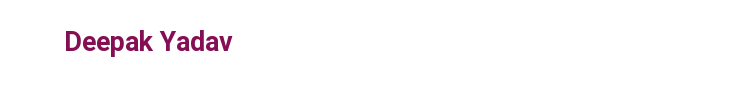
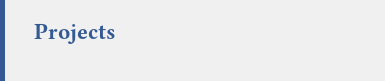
[64,30,234,57] Deepak Yadav -> [34,23,116,44] Projects

